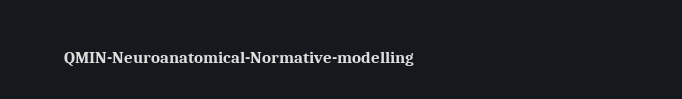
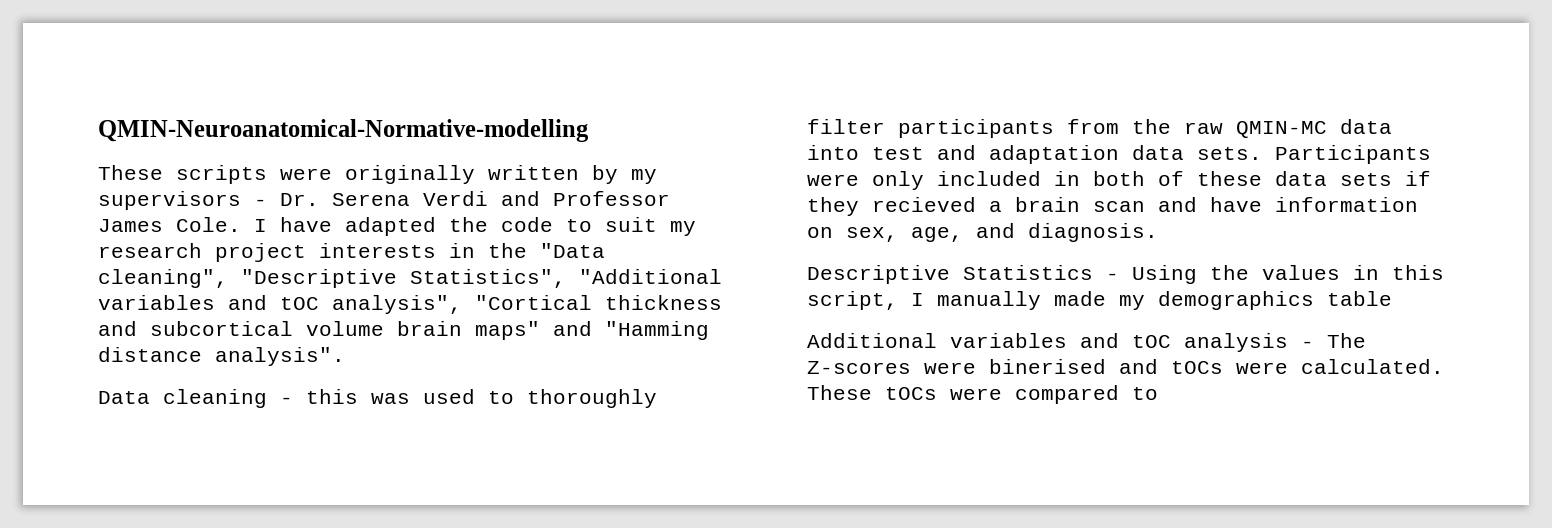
(414, 59) none -> [98,165,657,184] [98,191,670,210] [98,217,696,236] [98,243,605,262] [98,269,722,288] [98,295,722,314] [98,321,709,340] [98,347,345,366] [98,389,657,408] [807,119,1392,138] [807,145,1431,164] [807,171,1431,190] [807,197,1418,216] [807,223,1158,242] [807,265,1444,284] [807,291,1392,310] [807,333,1366,352] [807,359,1444,374] [807,385,1158,404] // These scripts were originally written by my supervisors - Dr. Serena Verdi and Professor James Cole. I have adapted the code to suit my research project interests in the "Data cleaning", "Descriptive Statistics", "Additional variables and tOC analysis", "Cortical thickness and subcortical volume brain maps" and "Hamming distance analysis". // Data cleaning - this was used to thoroughly filter participants from the raw QMIN-MC data into test and adaptation data sets. Participants were only included in both of these data sets if they recieved a brain scan and have information on sex, age, and diagnosis. // Descriptive Statistics - Using the values in this script, I manually made my demographics table // Additional variables and tOC analysis - The Z-scores were binerised and tOCs were calculated. These tOCs were compared to

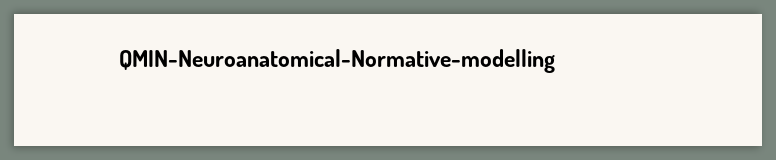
[98,165,657,184] [98,191,670,210] [98,217,696,236] [98,243,605,262] [98,269,722,288] [98,295,722,314] [98,321,709,340] [98,347,345,366] [98,389,657,408] [807,119,1392,138] [807,145,1431,164] [807,171,1431,190] [807,197,1418,216] [807,223,1158,242] [807,265,1444,284] [807,291,1392,310] [807,333,1366,352] [807,359,1444,374] [807,385,1158,404] // These scripts were originally written by my supervisors - Dr. Serena Verdi and Professor James Cole. I have adapted the code to suit my research project interests in the "Data cleaning", "Descriptive Statistics", "Additional variables and tOC analysis", "Cortical thickness and subcortical volume brain maps" and "Hamming distance analysis". // Data cleaning - this was used to thoroughly filter participants from the raw QMIN-MC data into test and adaptation data sets. Participants were only included in both of these data sets if they recieved a brain scan and have information on sex, age, and diagnosis. // Descriptive Statistics - Using the values in this script, I manually made my demographics table // Additional variables and tOC analysis - The Z-scores were binerised and tOCs were calculated. These tOCs were compared to -> (555, 61) none

